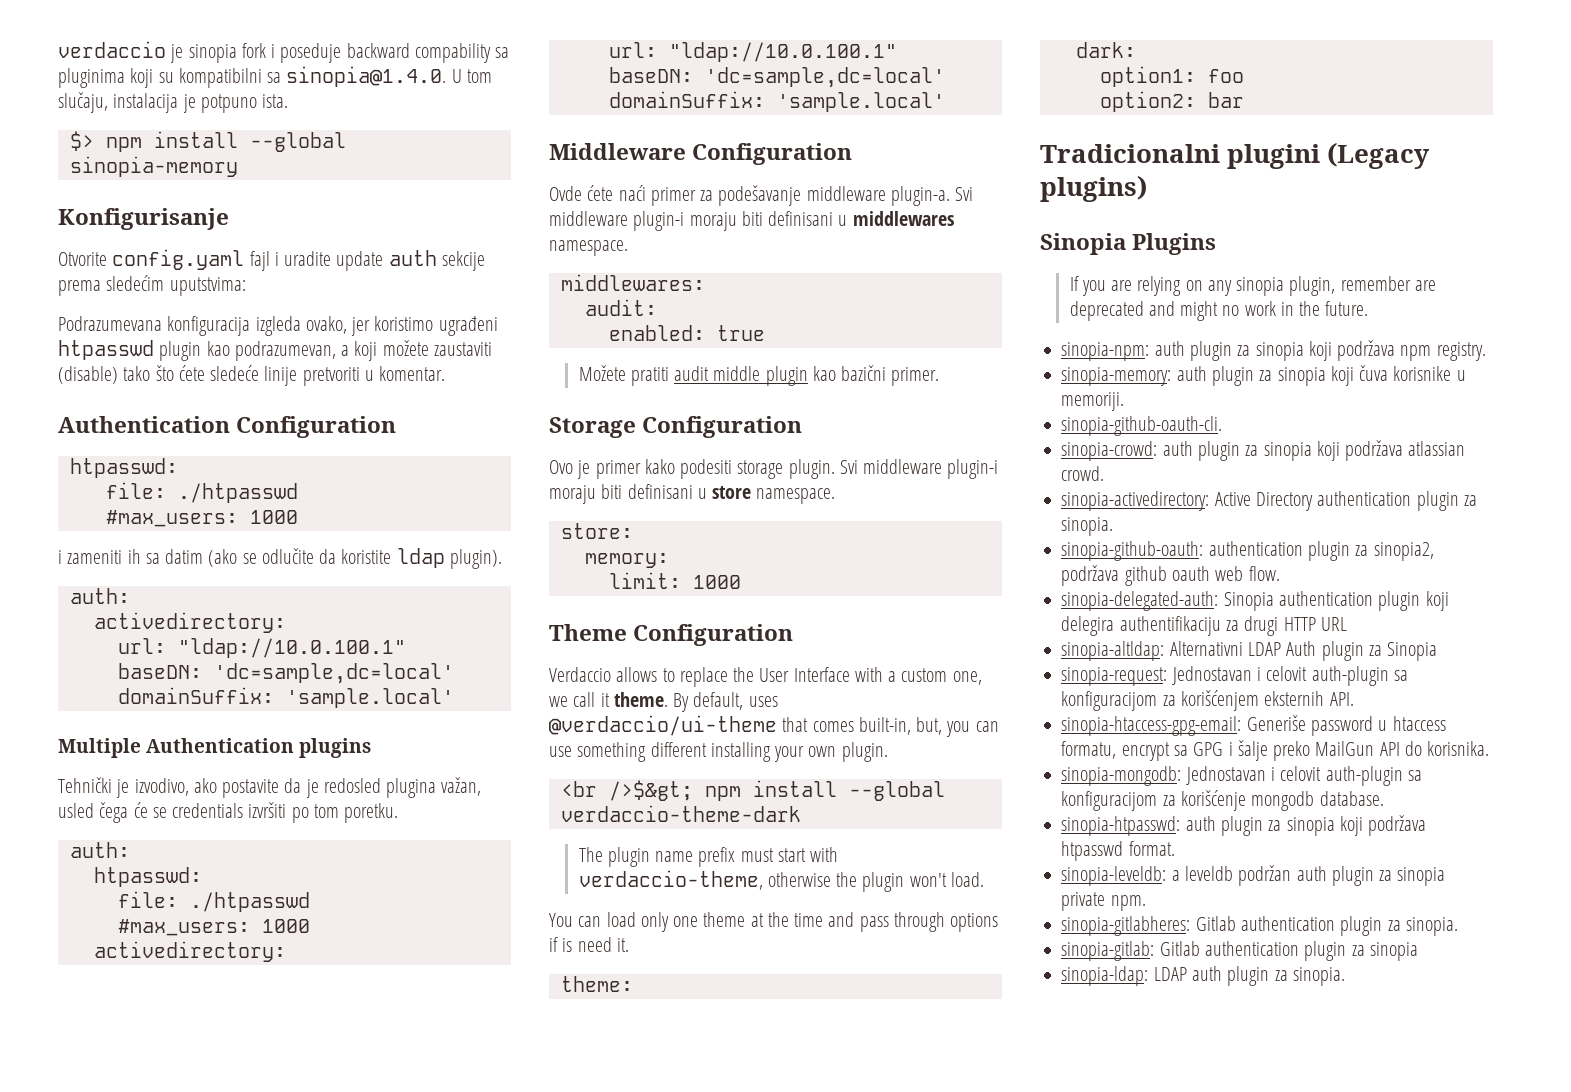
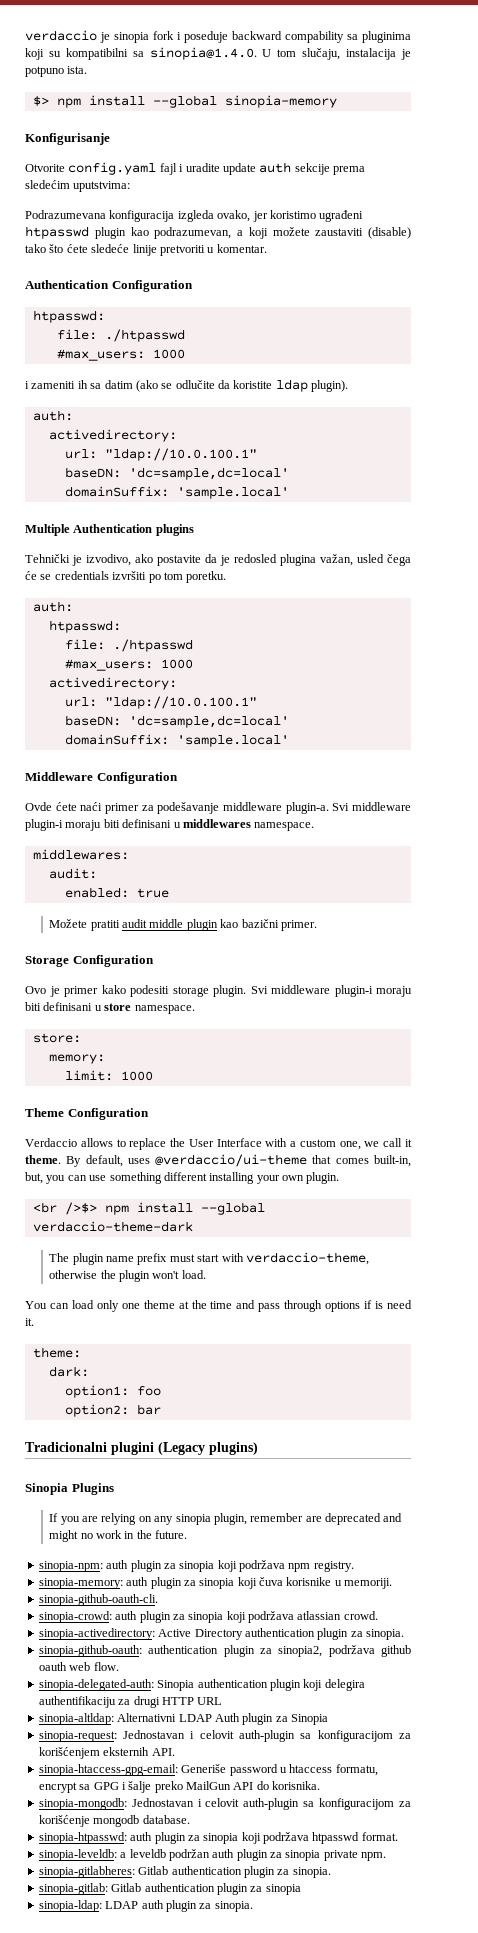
[608,780,693,801] />$&gt; -> [64,1202,97,1215] />$>

